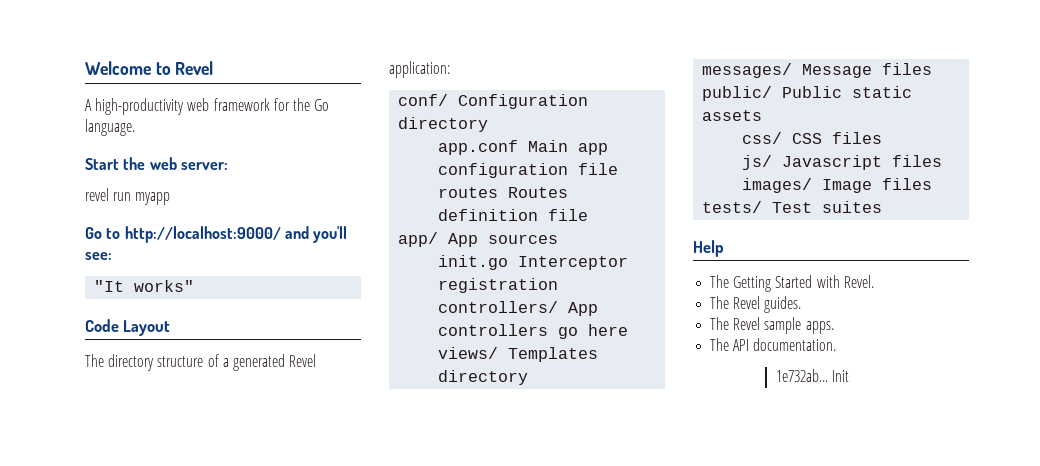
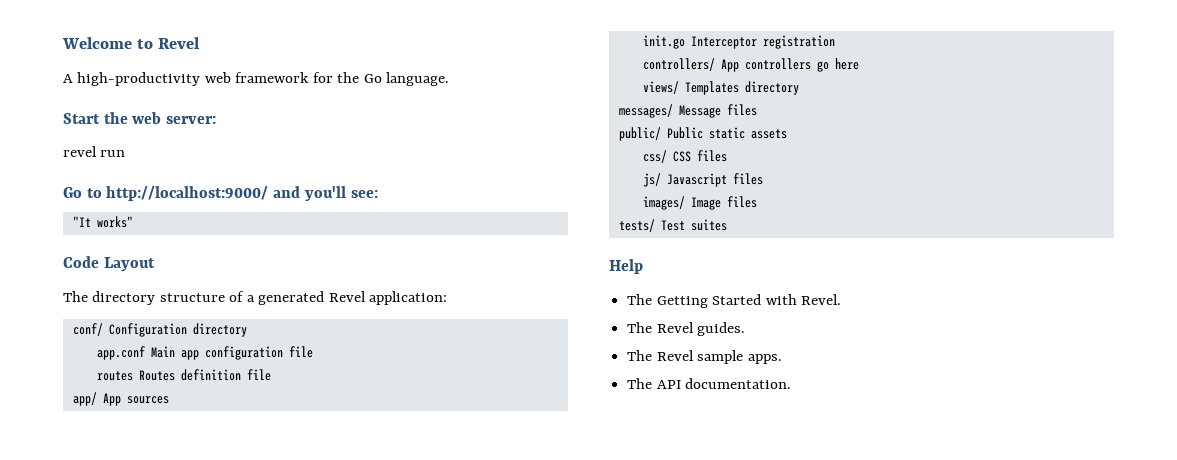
[135,192,171,205] myapp -> (126, 153) none
[775,369,849,382] // 1e732ab... Init -> (792, 383) none

